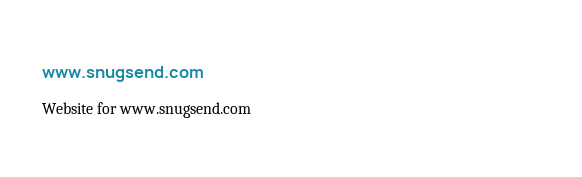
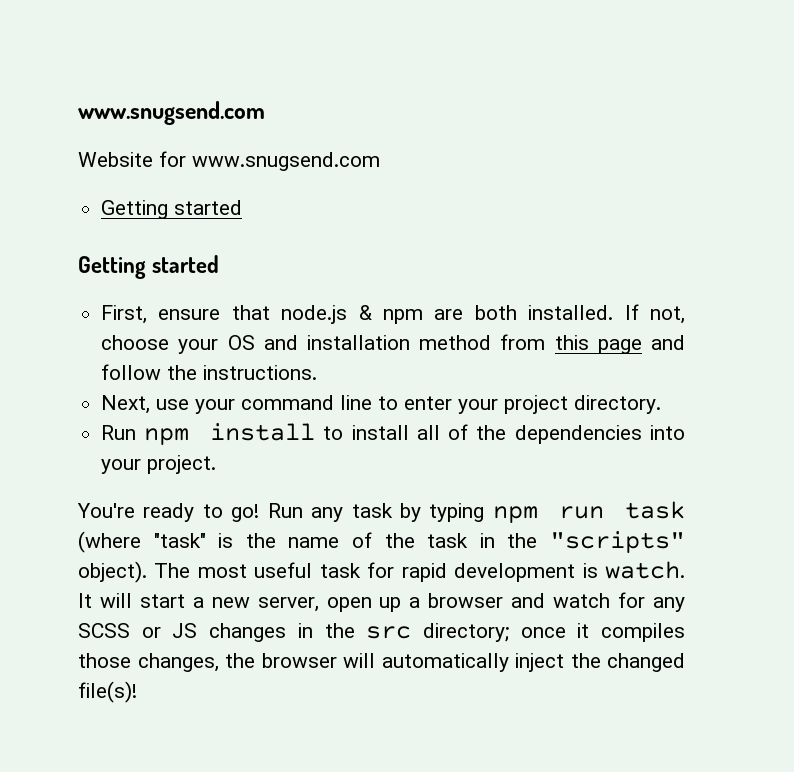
(252, 110) none -> [101,200,243,219] [78,255,220,279] [101,304,685,324] [101,334,685,354] [101,364,318,380] [101,395,662,414] [101,423,686,445] [101,455,217,474] [77,501,685,523] [78,531,686,553] [78,561,686,583] [78,592,685,612] [78,623,685,642] [78,653,685,672] [78,681,137,703] // Getting started // Getting started // First, ensure that node.js & npm are both installed. If not, choose your OS and installation method from this page and follow the instructions. // Next, use your command line to enter your project directory. // Run npm install to install all of the dependencies into your project. // You're ready to go! Run any task by typing npm run task (where "task" is the name of the task in the "scripts" object). The most useful task for rapid development is watch. It will start a new server, open up a browser and watch for any SCSS or JS changes in the src directory; once it compiles those changes, the browser will automatically inject the changed file(s)!

